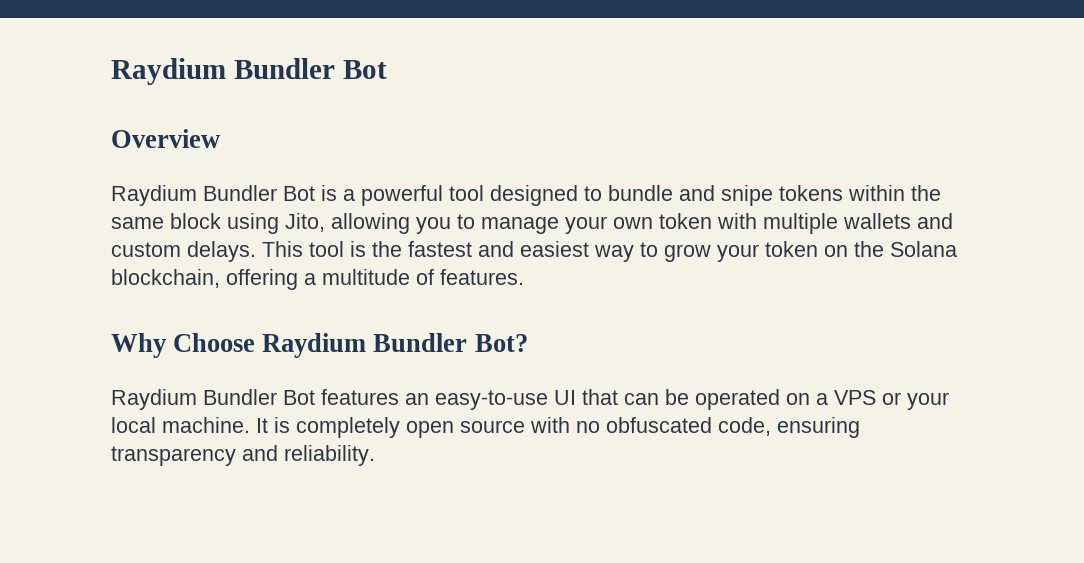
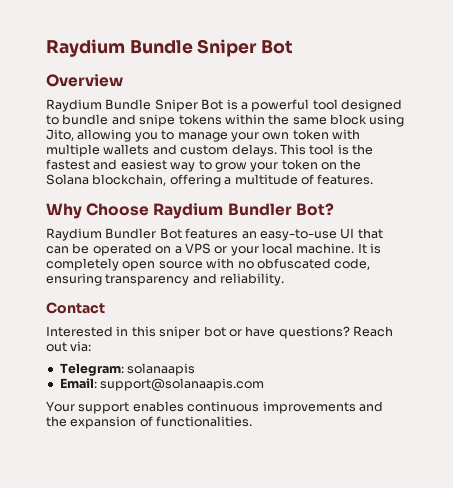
[111,58,335,85] Raydium Bundler -> [46,39,258,57] Raydium Bundle Sniper
[203,185,277,201] Bundler -> [105,99,198,112] Bundle Sniper
(375, 455) none -> [46,302,105,314] [46,326,393,339] [46,341,92,352] [59,363,196,376] [59,378,265,392] [46,401,383,414] [46,416,253,429] // Contact // Interested in this sniper bot or have questions? Reach out via: // Telegram: solanaapis // Email: support@solanaapis.com // Your support enables continuous improvements and the expansion of functionalities.

